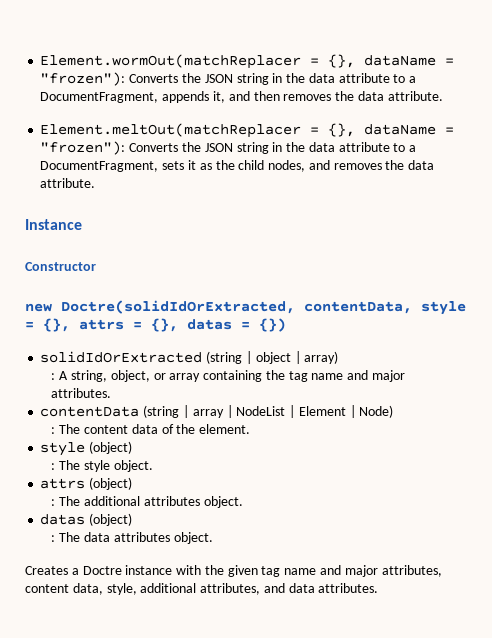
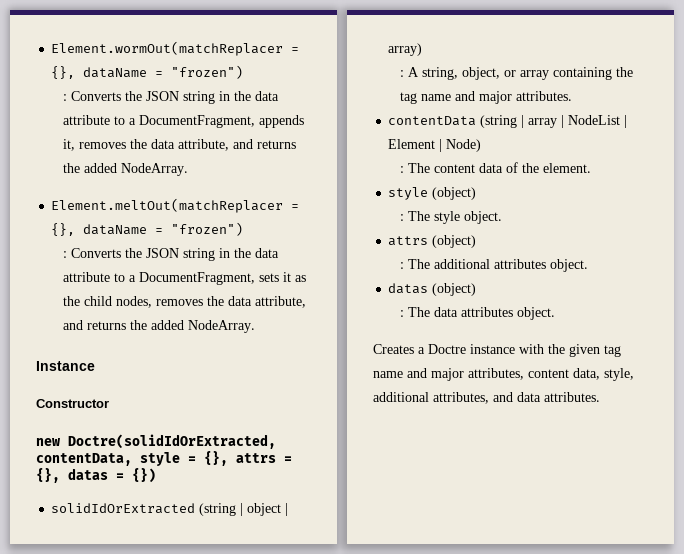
[40,72,126,86] "frozen"): -> [171,65,244,79] [62,94,67,101] "frozen") // :
[228,91,443,101] and then removes the data attribute. -> [78,139,296,151] [62,163,188,176] removes the data attribute, and returns the added NodeArray.
[40,141,126,155] "frozen"): -> [171,222,244,236] [62,251,67,258] "frozen") // :
[308,160,435,170] [40,178,96,188] and removes the data attribute. -> [155,296,306,308] [62,320,255,333] removes the data attribute, and returns the added NodeArray.

